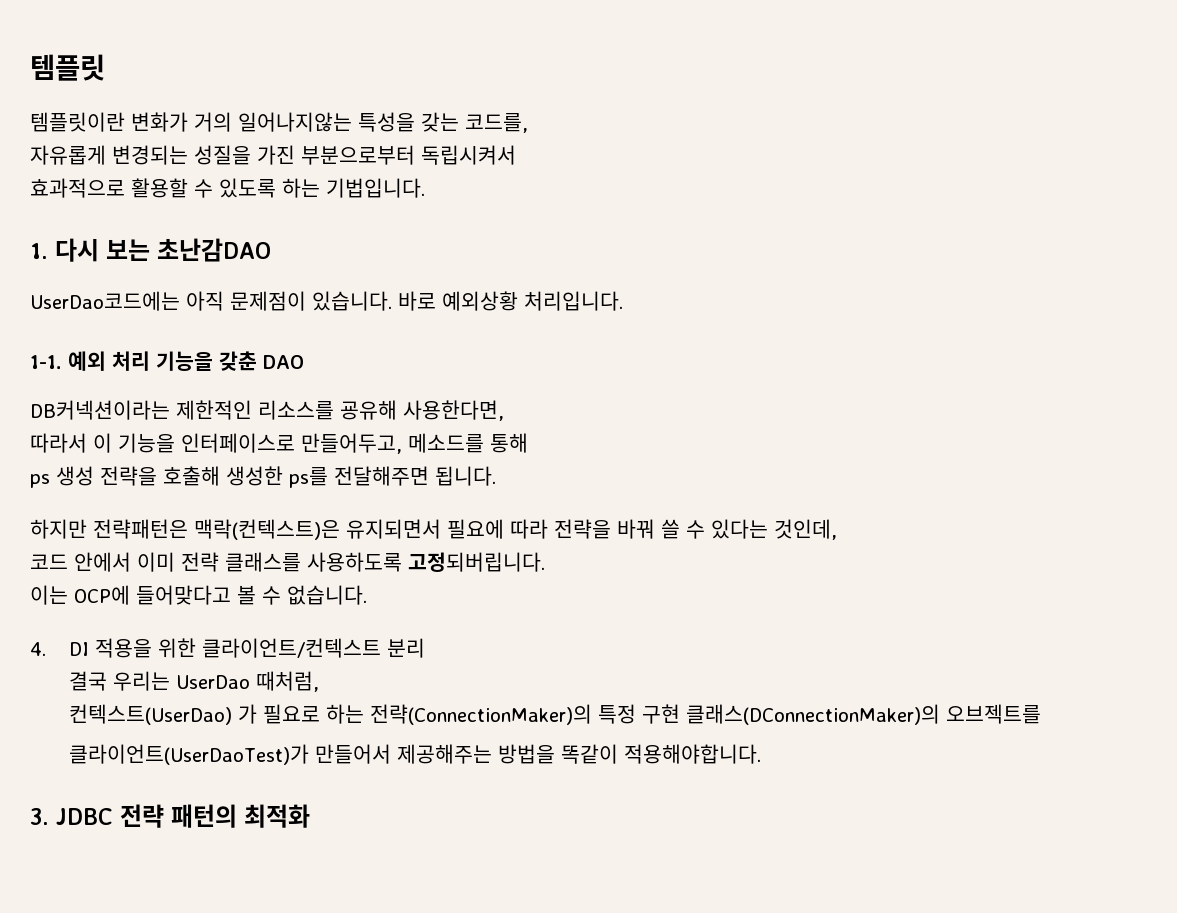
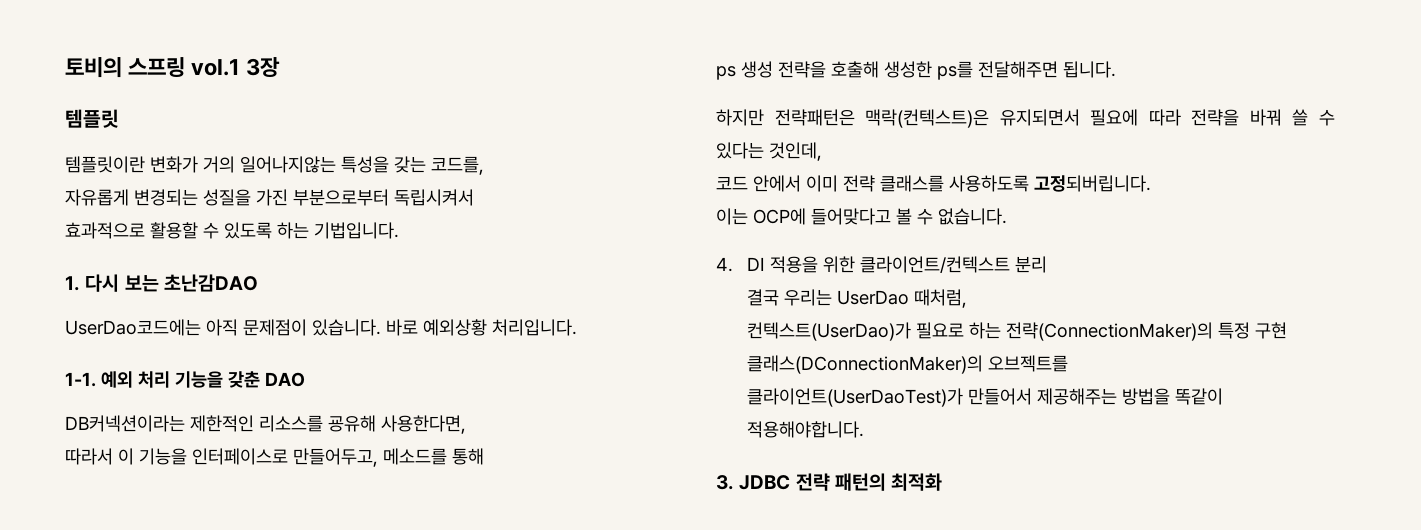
(30, 67) none -> [65,57,281,78] 토비의 스프링 vol.1 3장 //
[69,704,258,725] 컨텍스트(UserDao) 가 -> [746,322,911,341] 컨텍스트(UserDao)가

